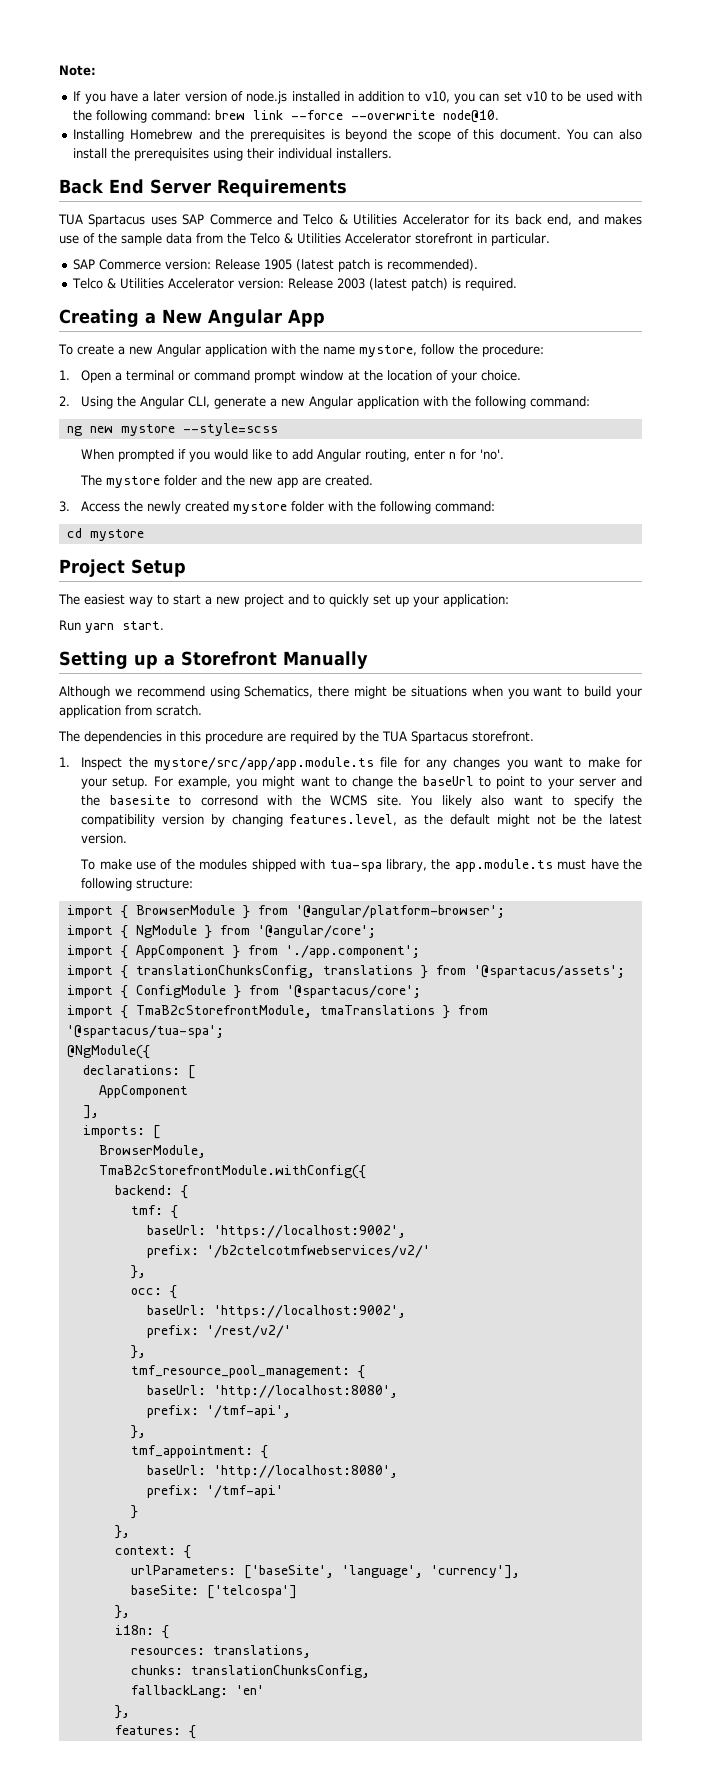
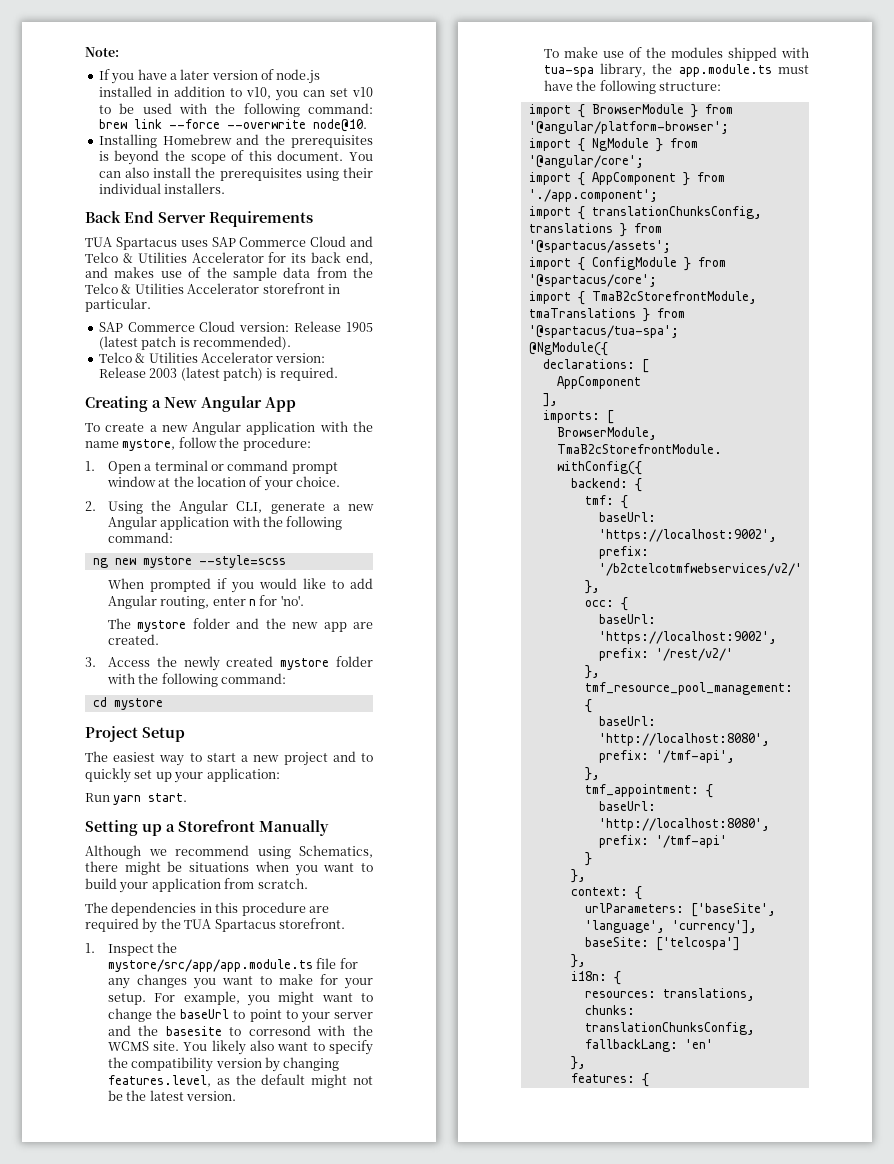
(272, 219) none -> [310,236,347,247] Cloud
(162, 264) none -> [199,321,236,332] Cloud

